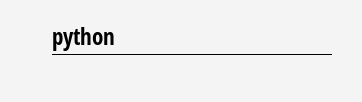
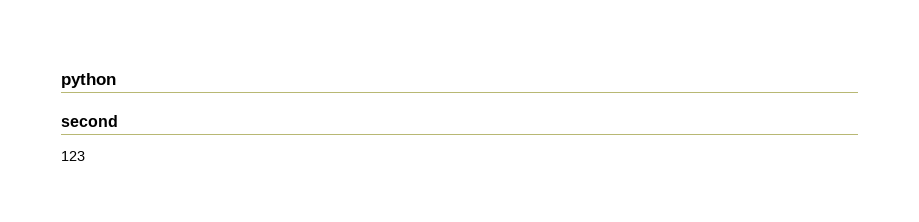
(115, 39) none -> [61,115,118,127] [61,151,85,161] // second // 123

